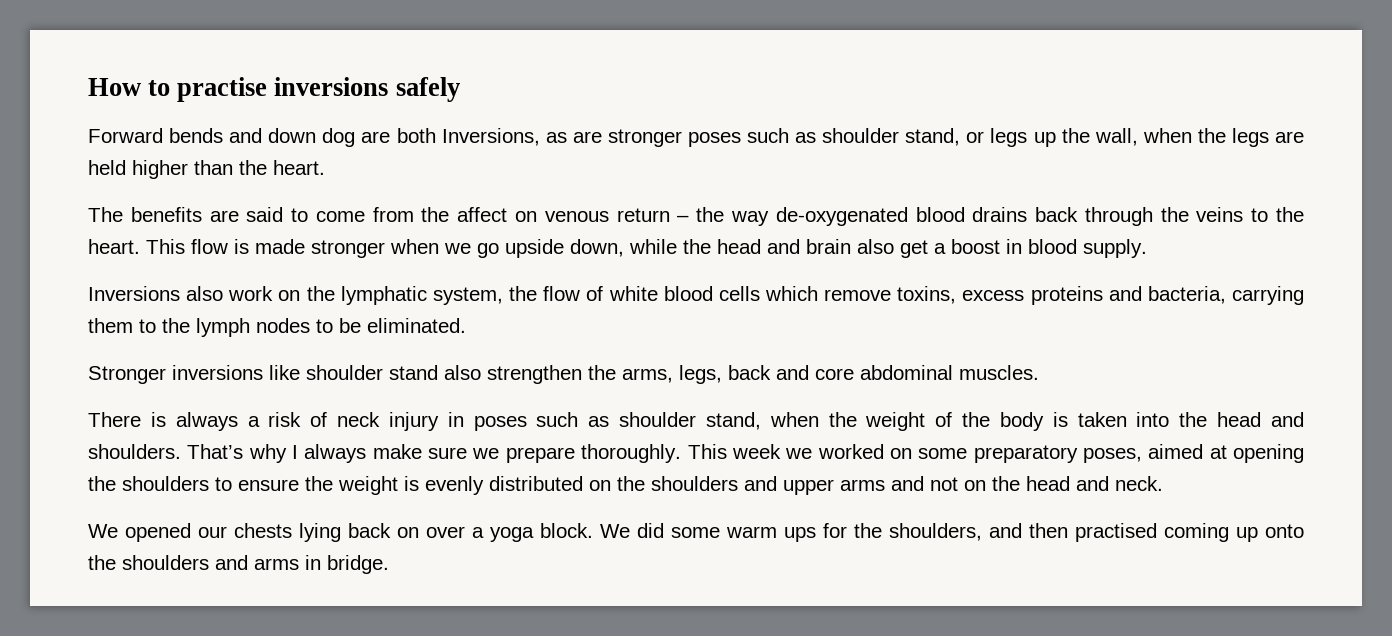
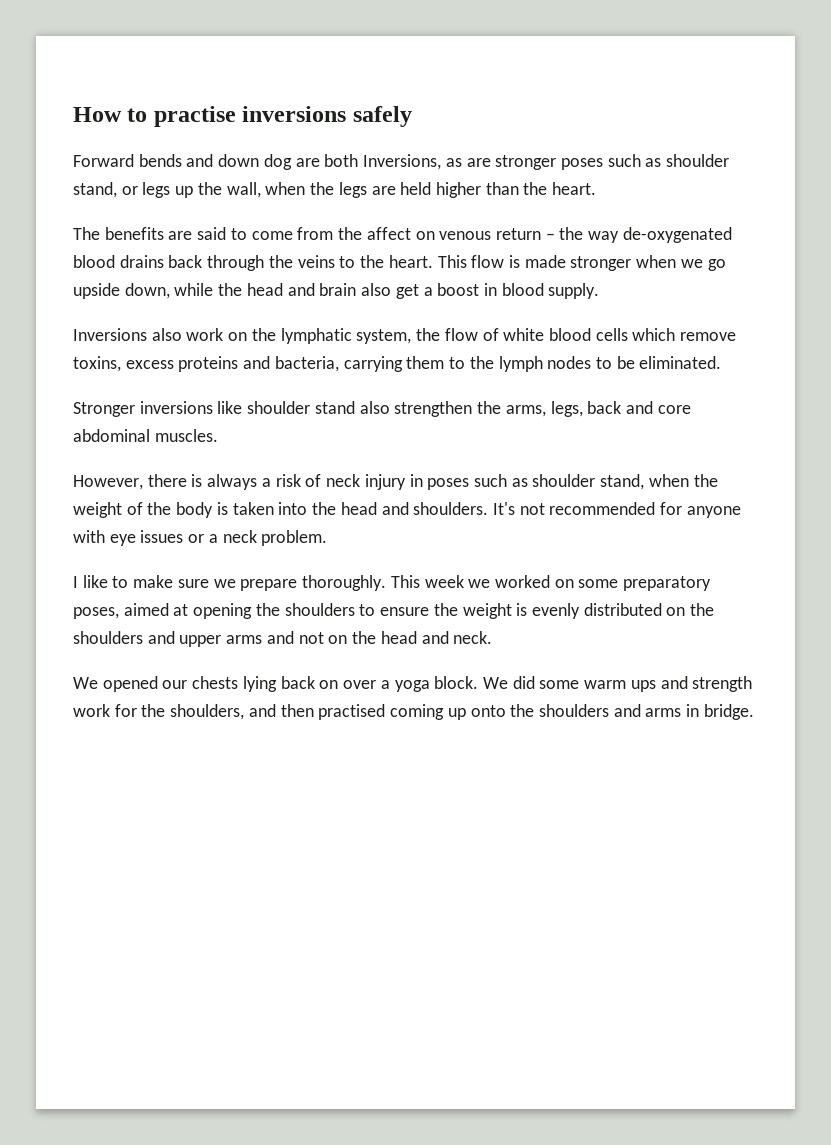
[88,412,141,427] There -> [73,474,187,490] However, there
[187,444,367,463] That’s why I always -> [492,502,741,518] [73,530,328,546] [73,575,129,588] It's not recommended for anyone with eye issues or a neck problem. // I like to
(816, 534) none -> [660,676,753,692] [73,704,110,717] and strength work

